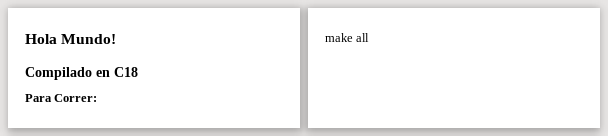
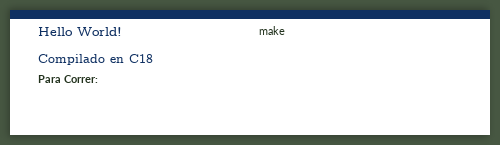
[25,34,117,44] Hola Mundo! -> [38,27,122,36] Hello World!
[356,33,370,42] all -> (285, 30) none

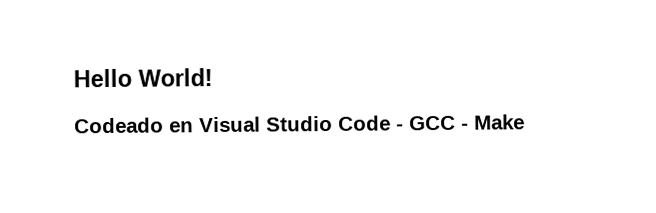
[38,54,153,65] [38,75,98,83] [259,26,285,35] Compilado en C18 // Para Correr: // make -> [74,114,525,134] Codeado en Visual Studio Code - GCC - Make

